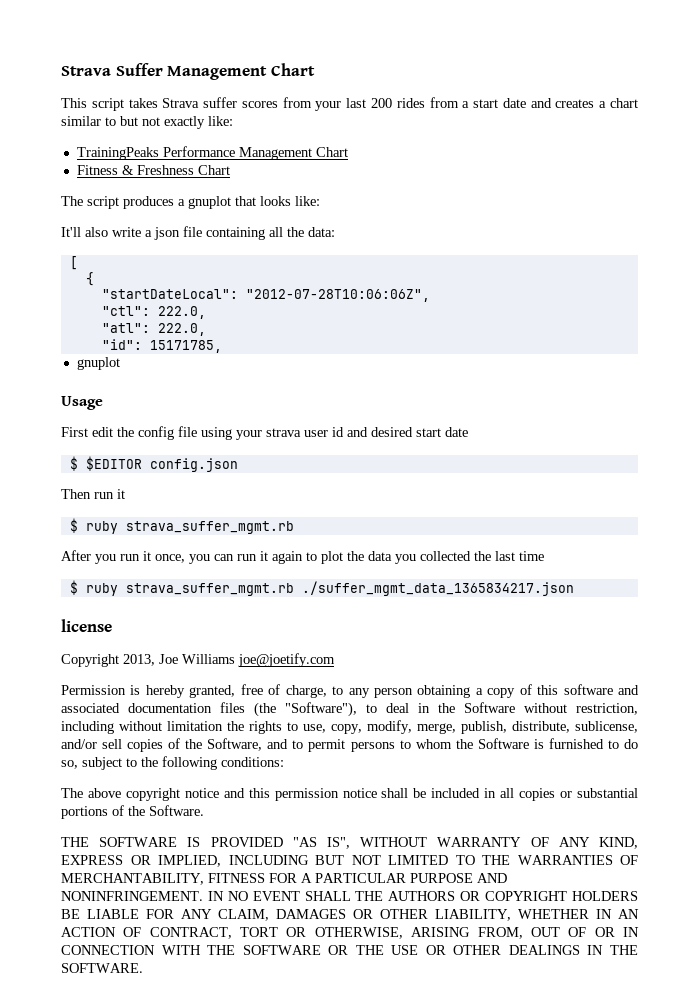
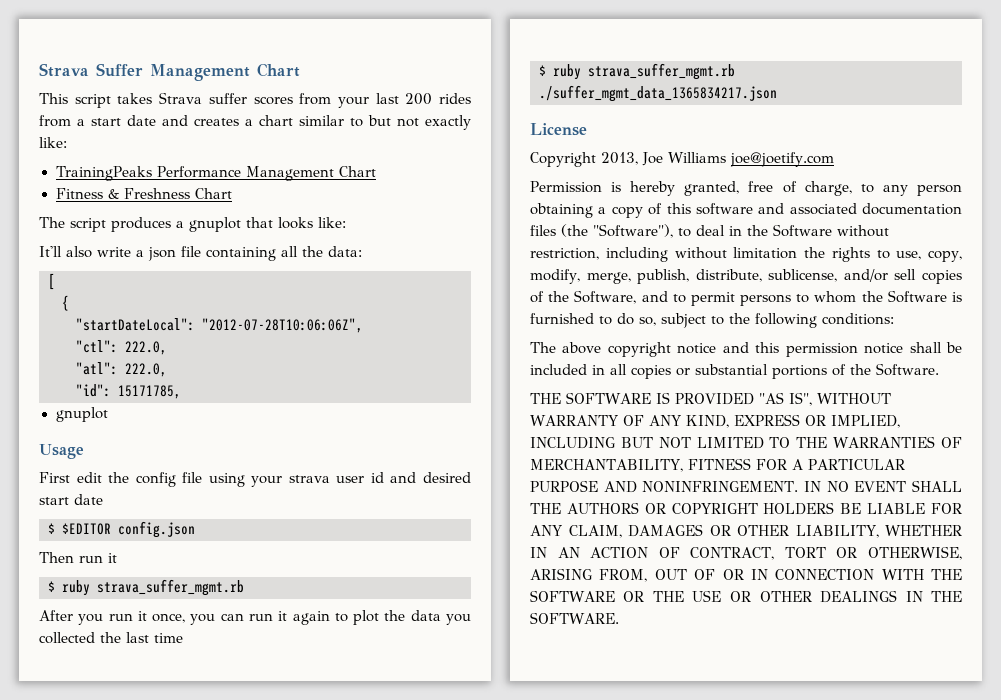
[61,619,112,632] license -> [530,123,587,136] License

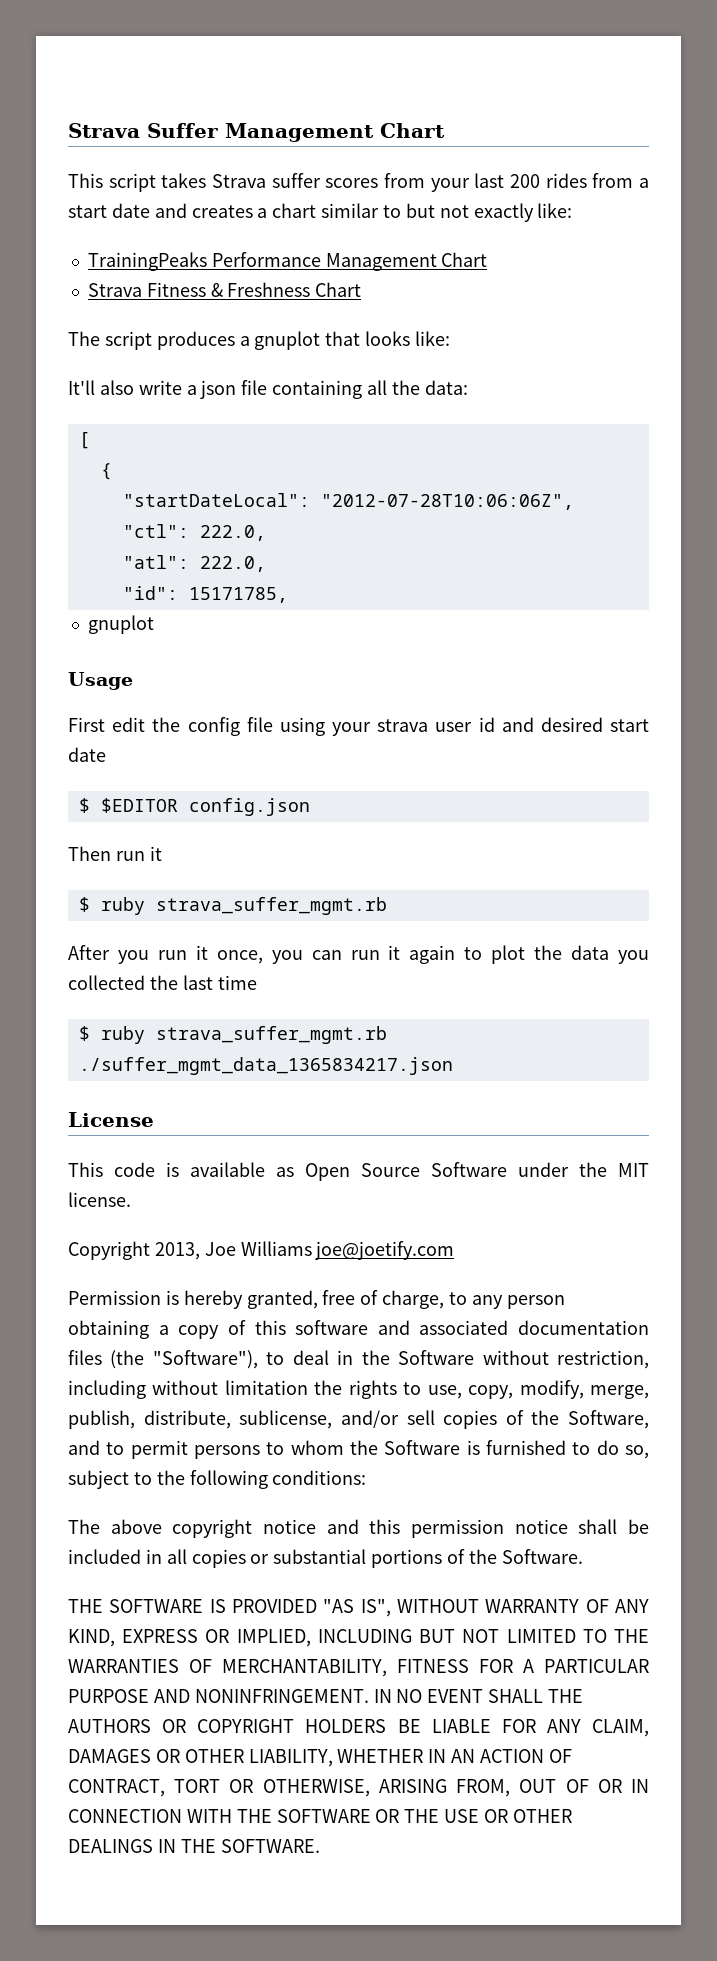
(377, 171) none -> [87,283,142,297] Strava
(587, 129) none -> [68,1162,649,1181] [68,1192,131,1207] // This code is available as Open Source Software under the MIT license.

